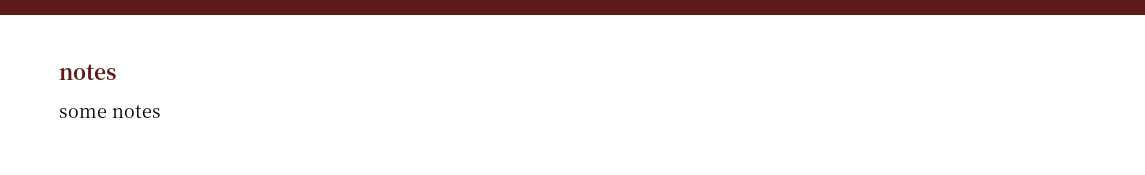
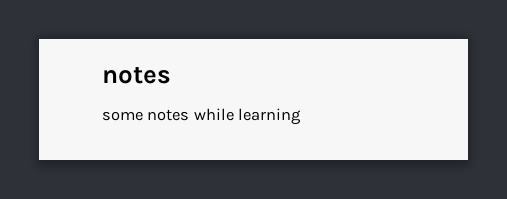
(161, 111) none -> [193,108,302,125] while learning

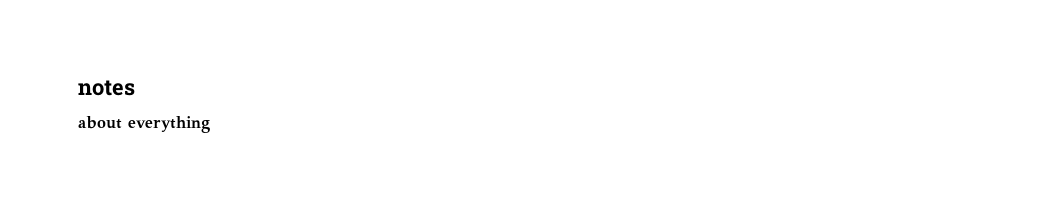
[102,108,302,125] some notes while learning -> [78,116,210,133] about everything

